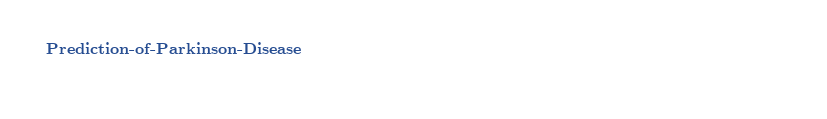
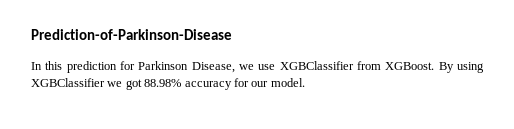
(301, 48) none -> [31,61,484,73] [31,78,305,90] // In this prediction for Parkinson Disease, we use XGBClassifier from XGBoost. By using XGBClassifier we got 88.98% accuracy for our model.

